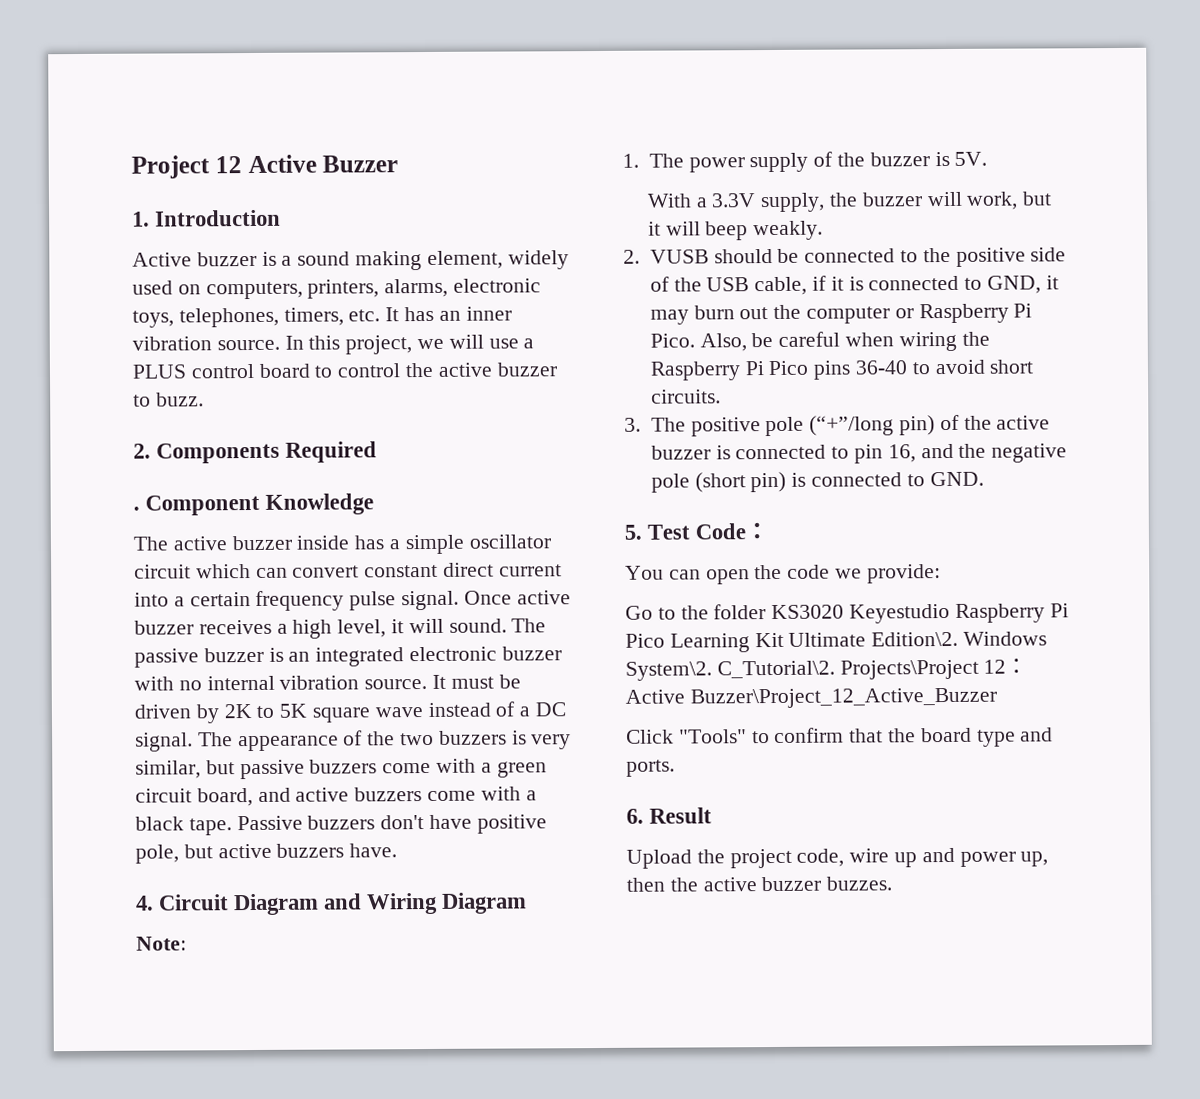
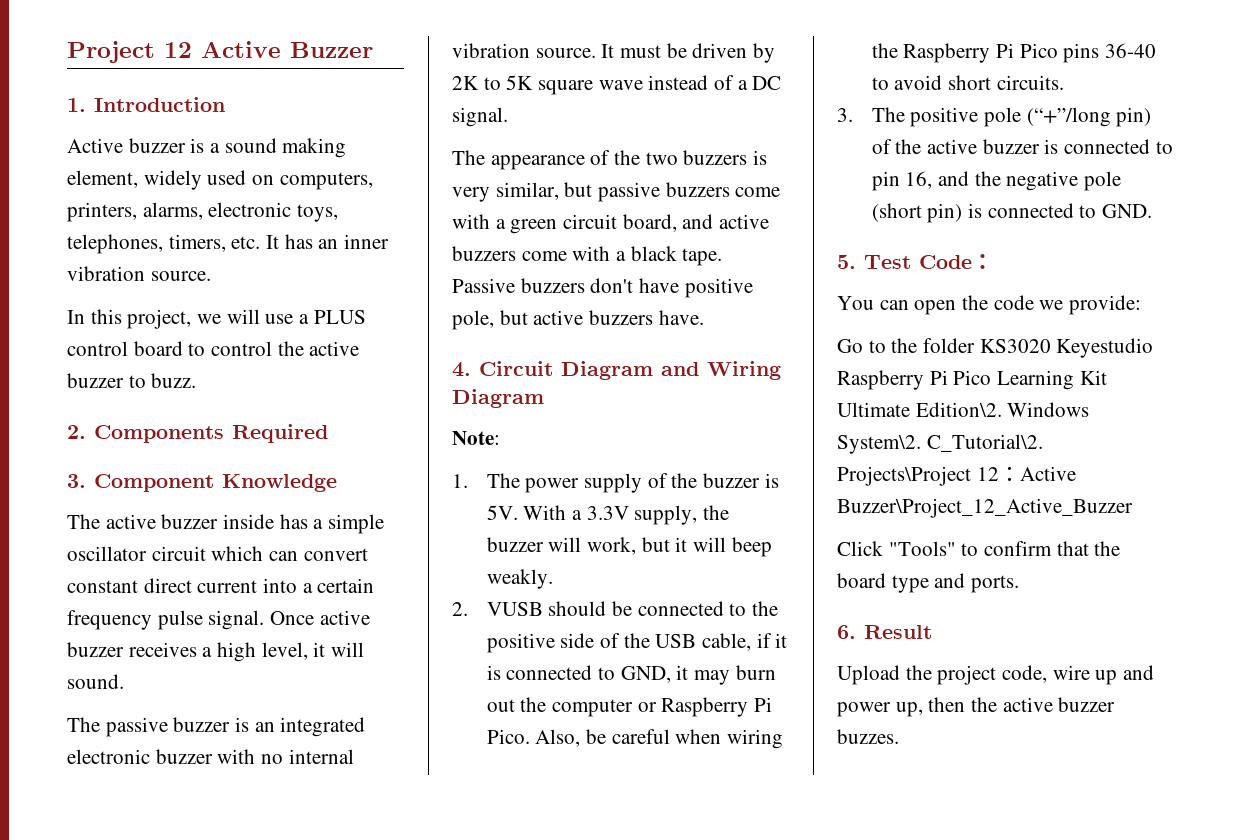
(280, 345) none -> (211, 276) //
[133,506,140,511] . -> [67,474,86,488] 3.
(507, 625) none -> (124, 681) //
(193, 742) none -> (508, 117) //
(988, 158) // -> (518, 512) none

